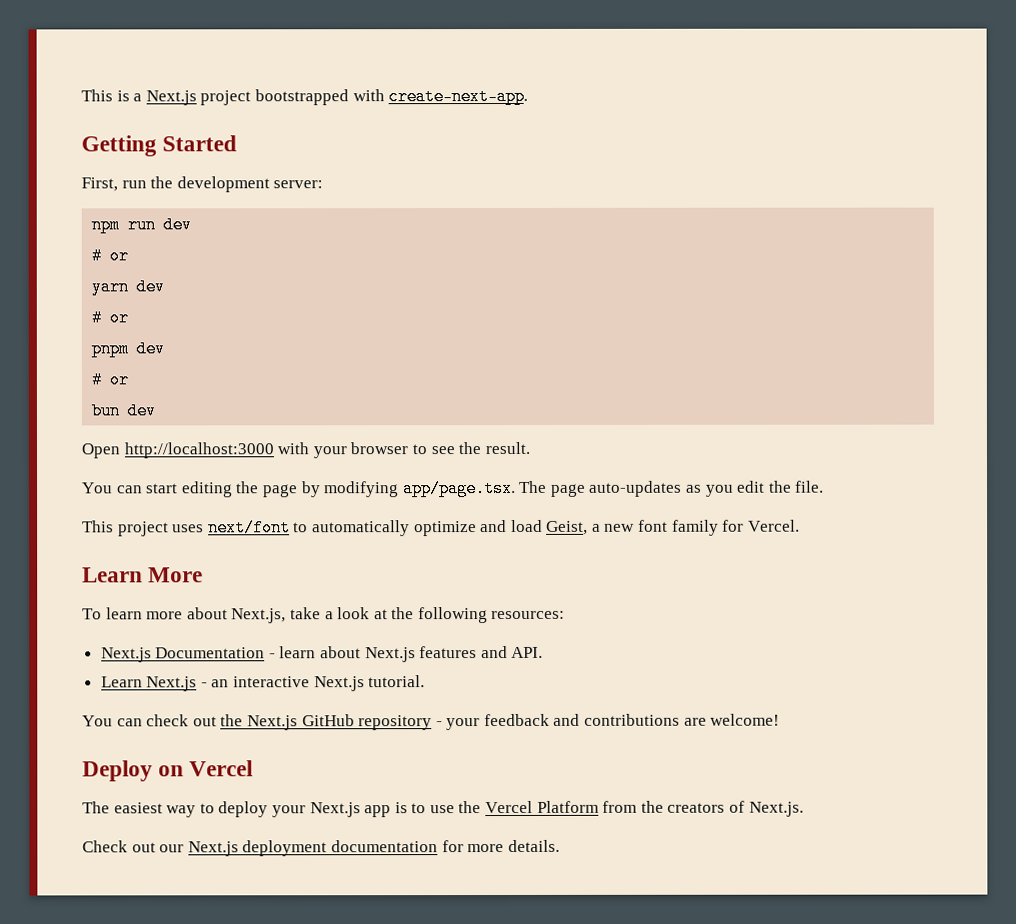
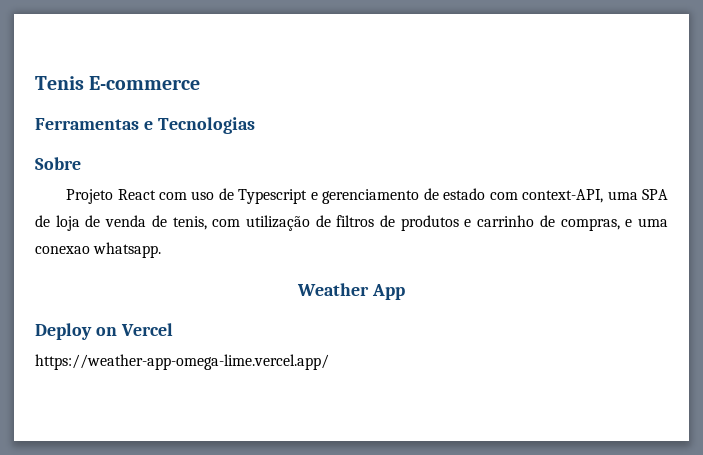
[81,87,529,106] [81,135,238,157] [81,176,324,193] [91,216,193,234] [91,247,130,265] [91,278,166,296] [91,309,130,327] [91,340,166,358] [91,371,130,389] [91,402,157,420] [81,441,530,459] [82,479,825,498] [82,519,800,537] [82,567,204,583] [82,607,566,624] [100,646,544,663] [100,675,426,692] [82,713,781,731] [82,760,254,782] [82,800,804,818] [82,839,560,857] This is a Next.js project bootstrapped with create-next-app. // Getting Started // First, run the development server: // npm run dev // # or // yarn dev // # or // pnpm dev // # or // bun dev // Open http://localhost:3000 with your browser to see the result. // You can start editing the page by modifying app/page.tsx. The page auto-updates as you edit the file. // This project uses next/font to automatically optimize and load Geist, a new font family for Vercel. // Learn More // To learn more about Next.js, take a look at the following resources: // Next.js Documentation - learn about Next.js features and API. // Learn Next.js - an interactive Next.js tutorial. // You can check out the Next.js GitHub repository - your feedback and contributions are welcome! // Deploy on Vercel // The easiest way to deploy your Next.js app is to use the Vercel Platform from the creators of Next.js. // Check out our Next.js deployment documentation for more details. -> [35,76,201,90] [35,117,255,134] [35,157,81,170] [66,188,669,204] [35,215,668,231] [35,242,162,258] [297,283,405,300] [35,323,173,340] [35,354,329,370] Tenis E-commerce // Ferramentas e Tecnologias // Sobre // Projeto React com uso de Typescript e gerenciamento de estado com context-API, uma SPA de loja de venda de tenis, com utilização de filtros de produtos e carrinho de compras, e uma conexao whatsapp. // Weather App // Deploy on Vercel // https://weather-app-omega-lime.vercel.app/

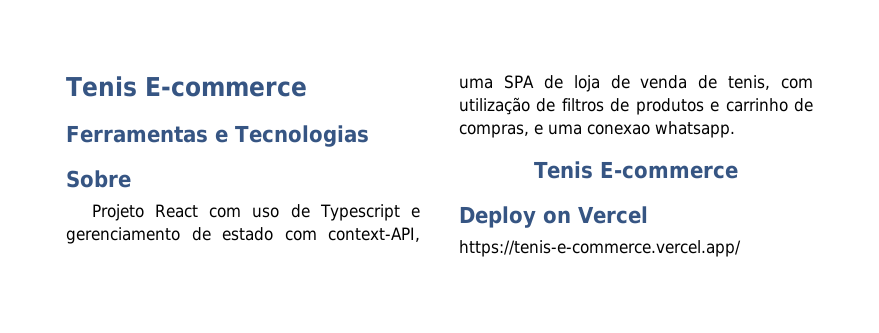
[297,283,405,300] Weather App -> [533,161,739,179] Tenis E-commerce
[35,354,329,370] https://weather-app-omega-lime.vercel.app/ -> [459,240,741,257] https://tenis-e-commerce.vercel.app/

